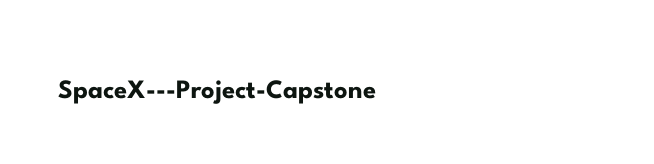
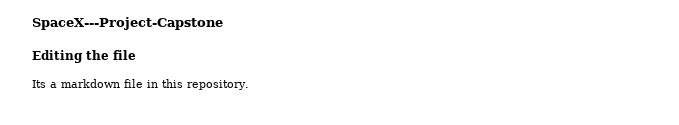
(376, 92) none -> [32,50,136,63] [32,79,249,90] // Editing the file // Its a markdown file in this repository.

